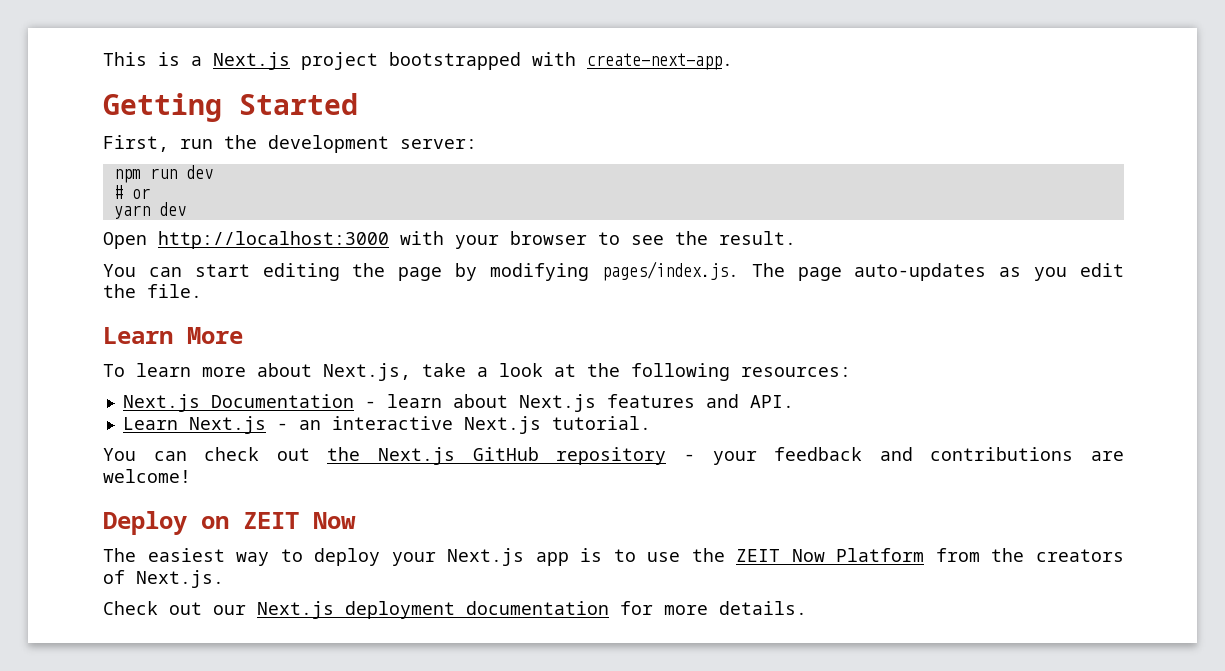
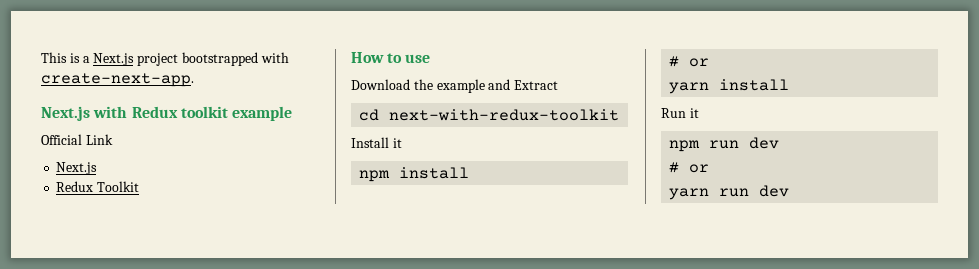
[103,93,358,122] [103,135,477,153] Getting Started // First, run the development server: -> [41,106,293,121] [41,134,113,145] [56,162,98,175] [56,181,140,192] [351,52,431,63] [351,79,559,93] [359,109,620,121] [351,137,402,148] [359,167,470,182] [669,56,710,67] [669,79,790,94] [661,108,699,118] Next.js with Redux toolkit example // Official Link // Next.js // Redux Toolkit // How to use // Download the example and Extract // cd next-with-redux-toolkit // Install it // npm install // # or // yarn install // Run it
[158,202,186,216] [103,231,796,249] [103,261,1124,281] [103,284,202,298] [103,327,243,344] [103,363,851,381] [122,394,794,412] [122,416,651,434] [103,447,1125,465] [103,469,191,483] [103,511,356,535] [103,548,1124,566] [103,570,224,588] [103,601,807,619] dev // Open http://localhost:3000 with your browser to see the result. // You can start editing the page by modifying pages/index.js. The page auto-updates as you edit the file. // Learn More // To learn more about Next.js, take a look at the following resources: // Next.js Documentation - learn about Next.js features and API. // Learn Next.js - an interactive Next.js tutorial. // You can check out the Next.js GitHub repository - your feedback and contributions are welcome! // Deploy on ZEIT Now // The easiest way to deploy your Next.js app is to use the ZEIT Now Platform from the creators of Next.js. // Check out our Next.js deployment documentation for more details. -> [719,185,790,197] run dev

